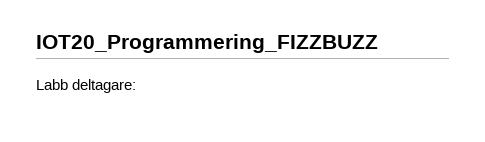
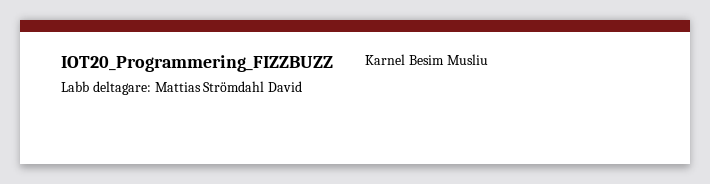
(137, 86) none -> [154,81,303,92] [365,54,488,65] Mattias Strömdahl David Karnel Besim Musliu

